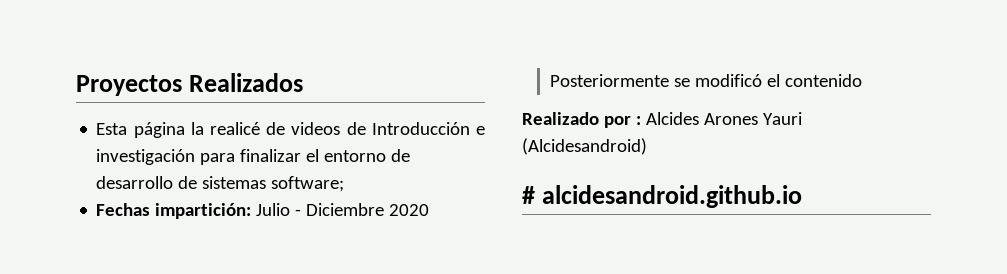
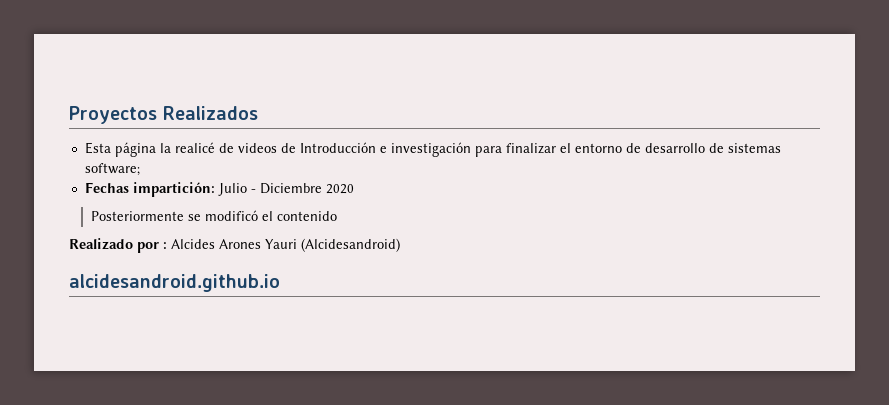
[522,186,535,204] # -> (400, 245) none

